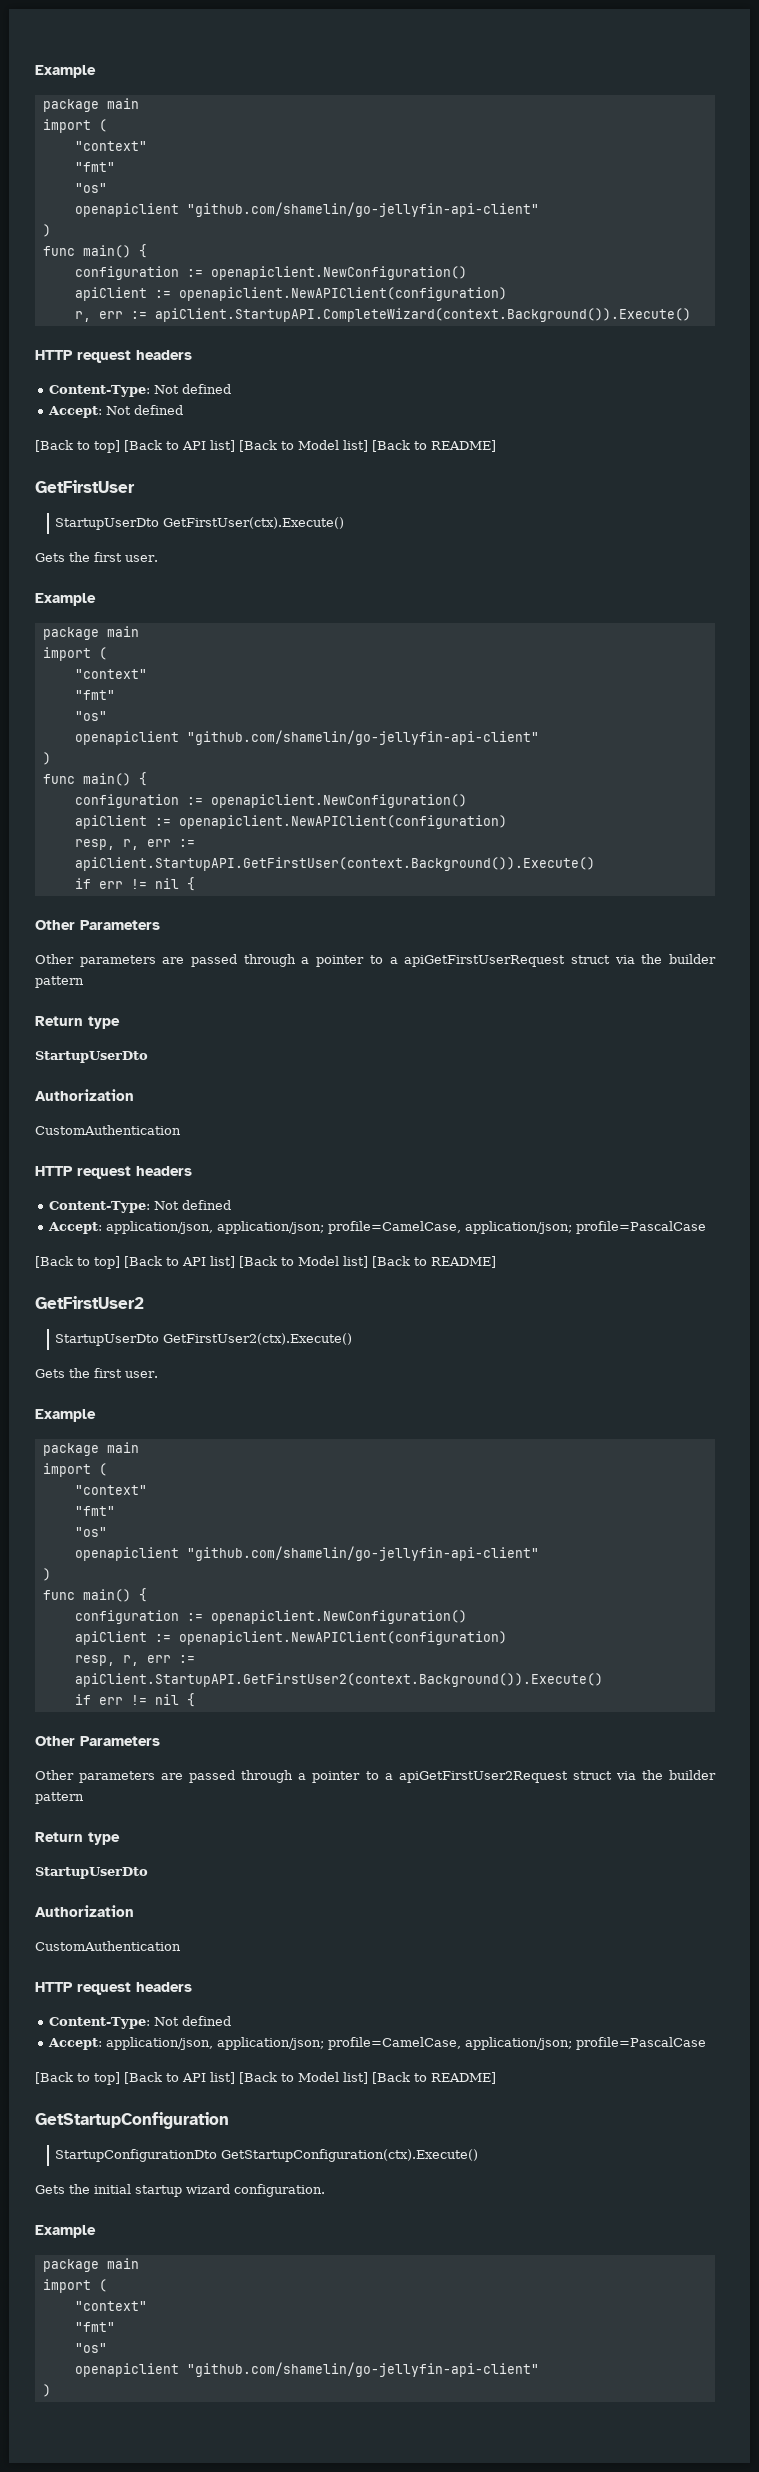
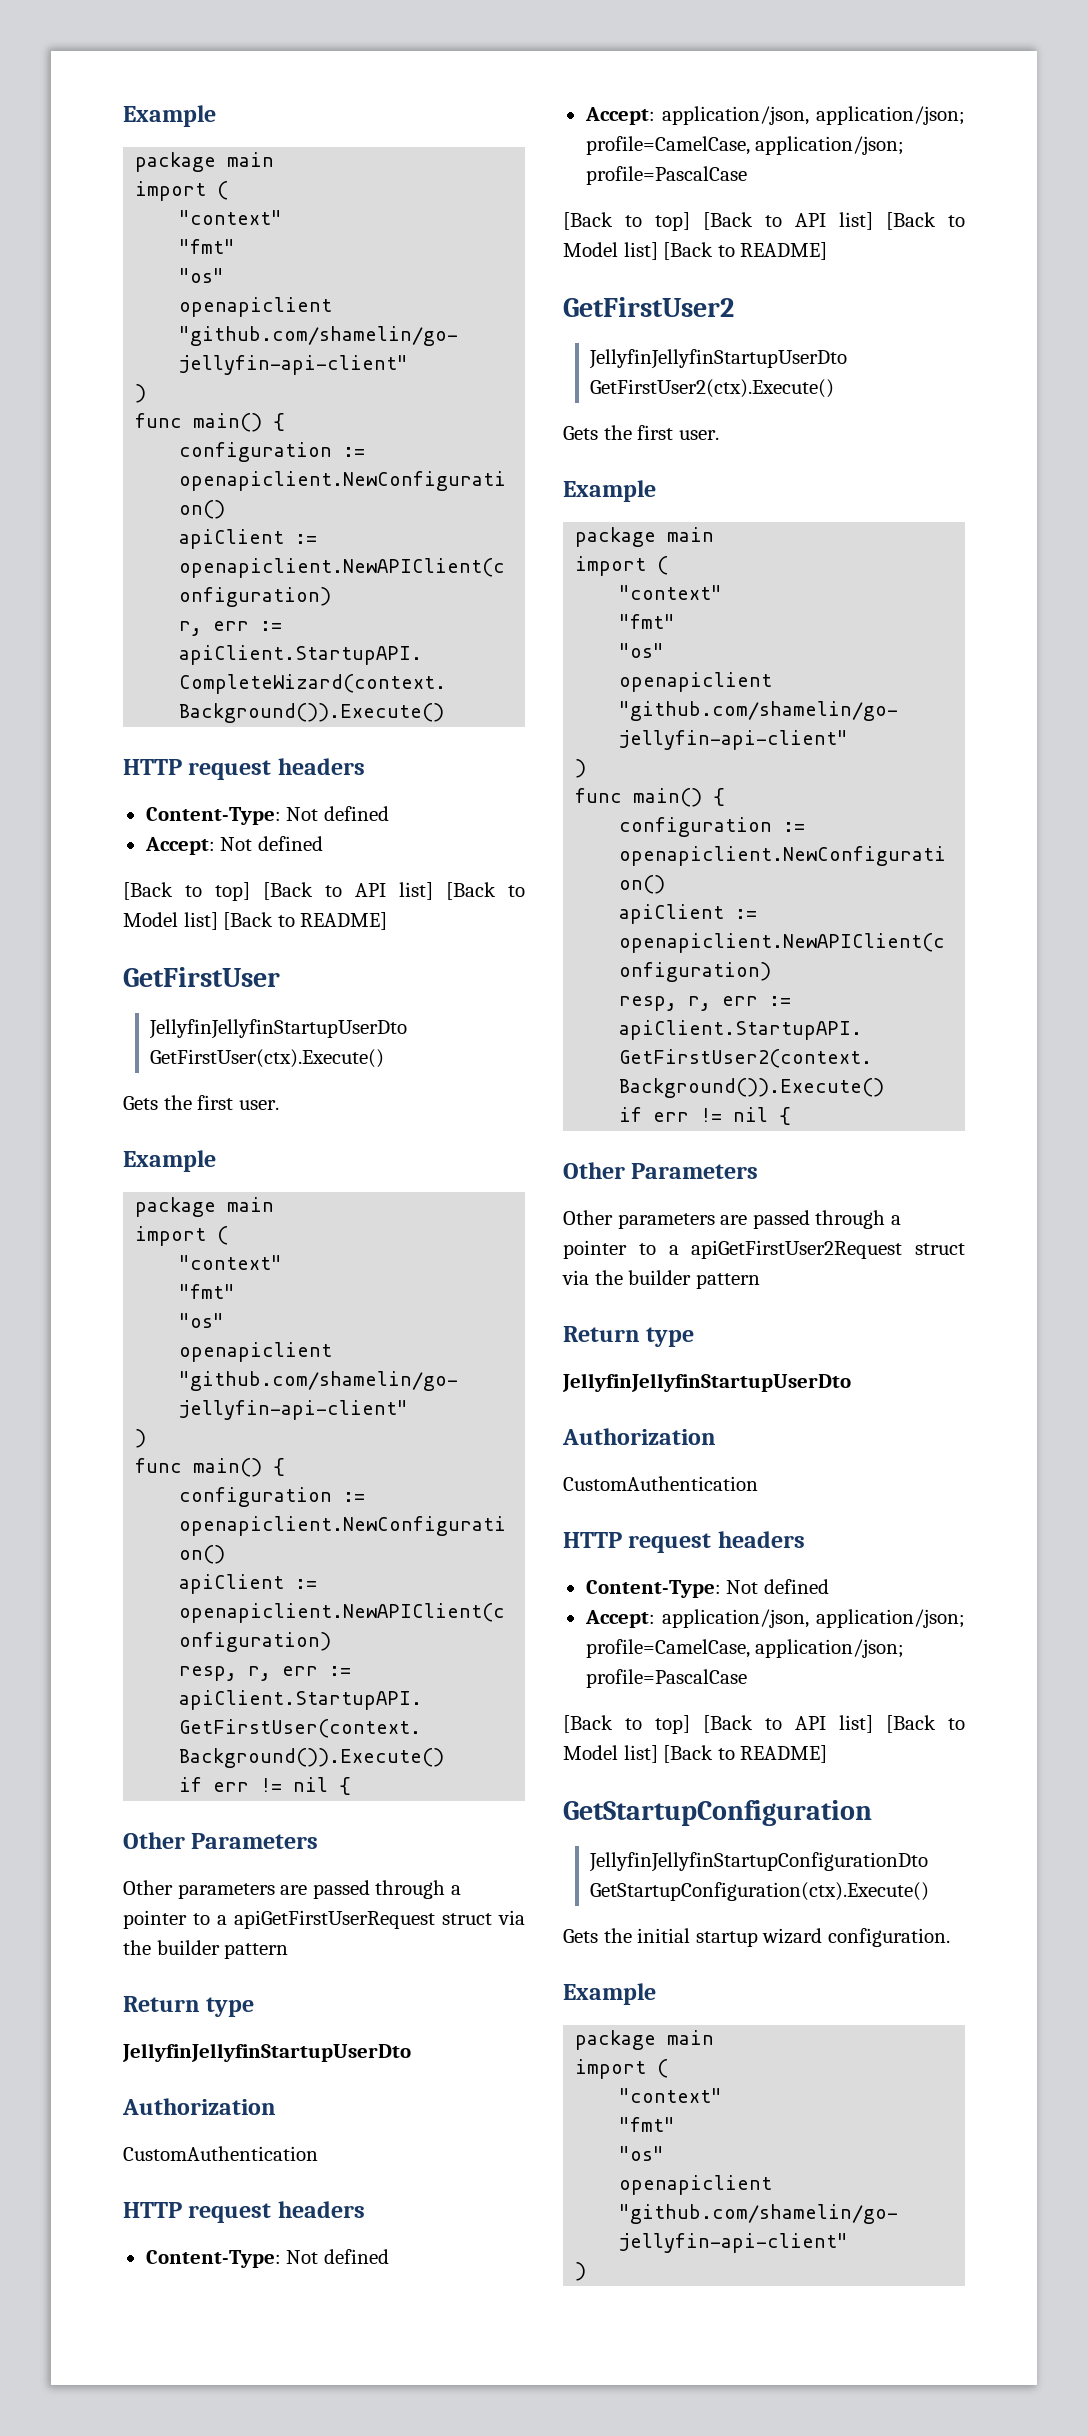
[55,518,160,530] StartupUserDto -> [148,1019,407,1039] JellyfinJellyfinStartupUserDto
[35,1051,148,1063] StartupUserDto -> [122,2043,411,2062] JellyfinJellyfinStartupUserDto
[55,1334,160,1346] StartupUserDto -> [588,349,847,369] JellyfinJellyfinStartupUserDto
[35,1867,148,1879] StartupUserDto -> [562,1373,851,1392] JellyfinJellyfinStartupUserDto
[55,2149,218,2162] StartupConfigurationDto -> [588,1852,928,1872] JellyfinJellyfinStartupConfigurationDto

